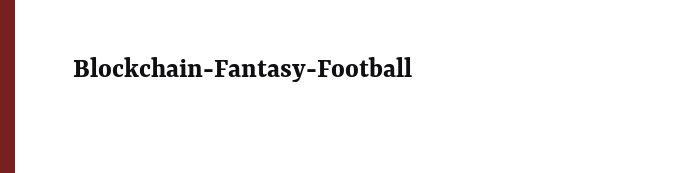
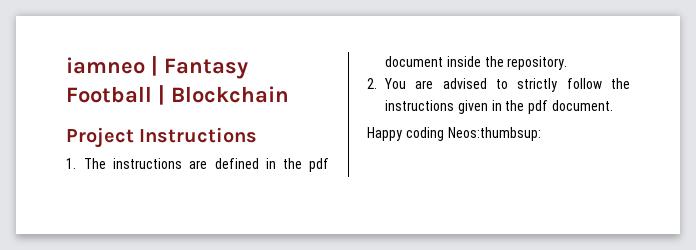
[73,57,412,82] Blockchain-Fantasy-Football -> [66,56,248,79] [66,85,289,105] [66,127,258,148] [66,158,329,172] [385,56,568,70] [367,78,630,92] [385,100,613,114] [367,127,541,141] iamneo | Fantasy Football | Blockchain // Project Instructions // 1. The instructions are defined in the pdf document inside the repository. // 2. You are advised to strictly follow the instructions given in the pdf document. // Happy coding Neos:thumbsup:

